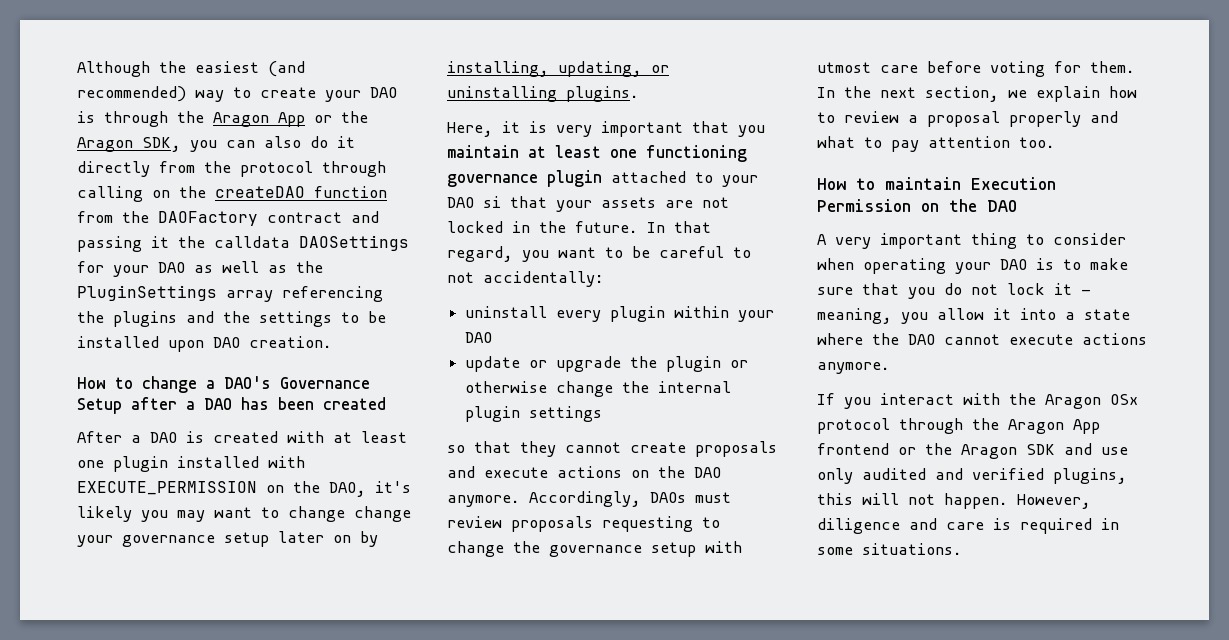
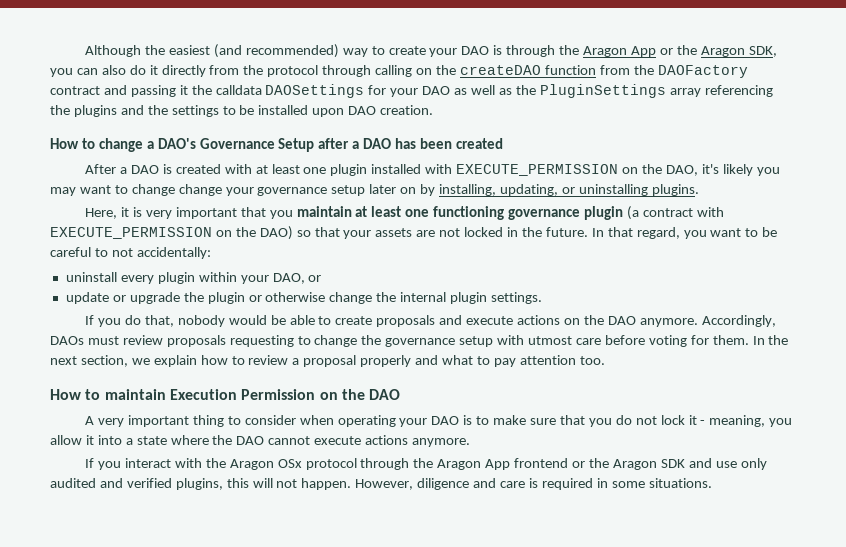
[611,171,758,187] [447,196,501,208] attached to your DAO si -> [626,206,724,220] [50,226,311,240] (a contract with EXECUTE_PERMISSION on the DAO) so
[465,332,493,343] DAO -> [272,273,322,284] DAO, or
[529,406,603,422] [447,441,621,457] settings // so that they cannot -> [491,292,543,304] [85,315,332,327] settings. // If you do that, nobody would be able to

